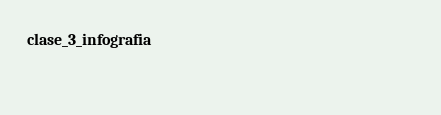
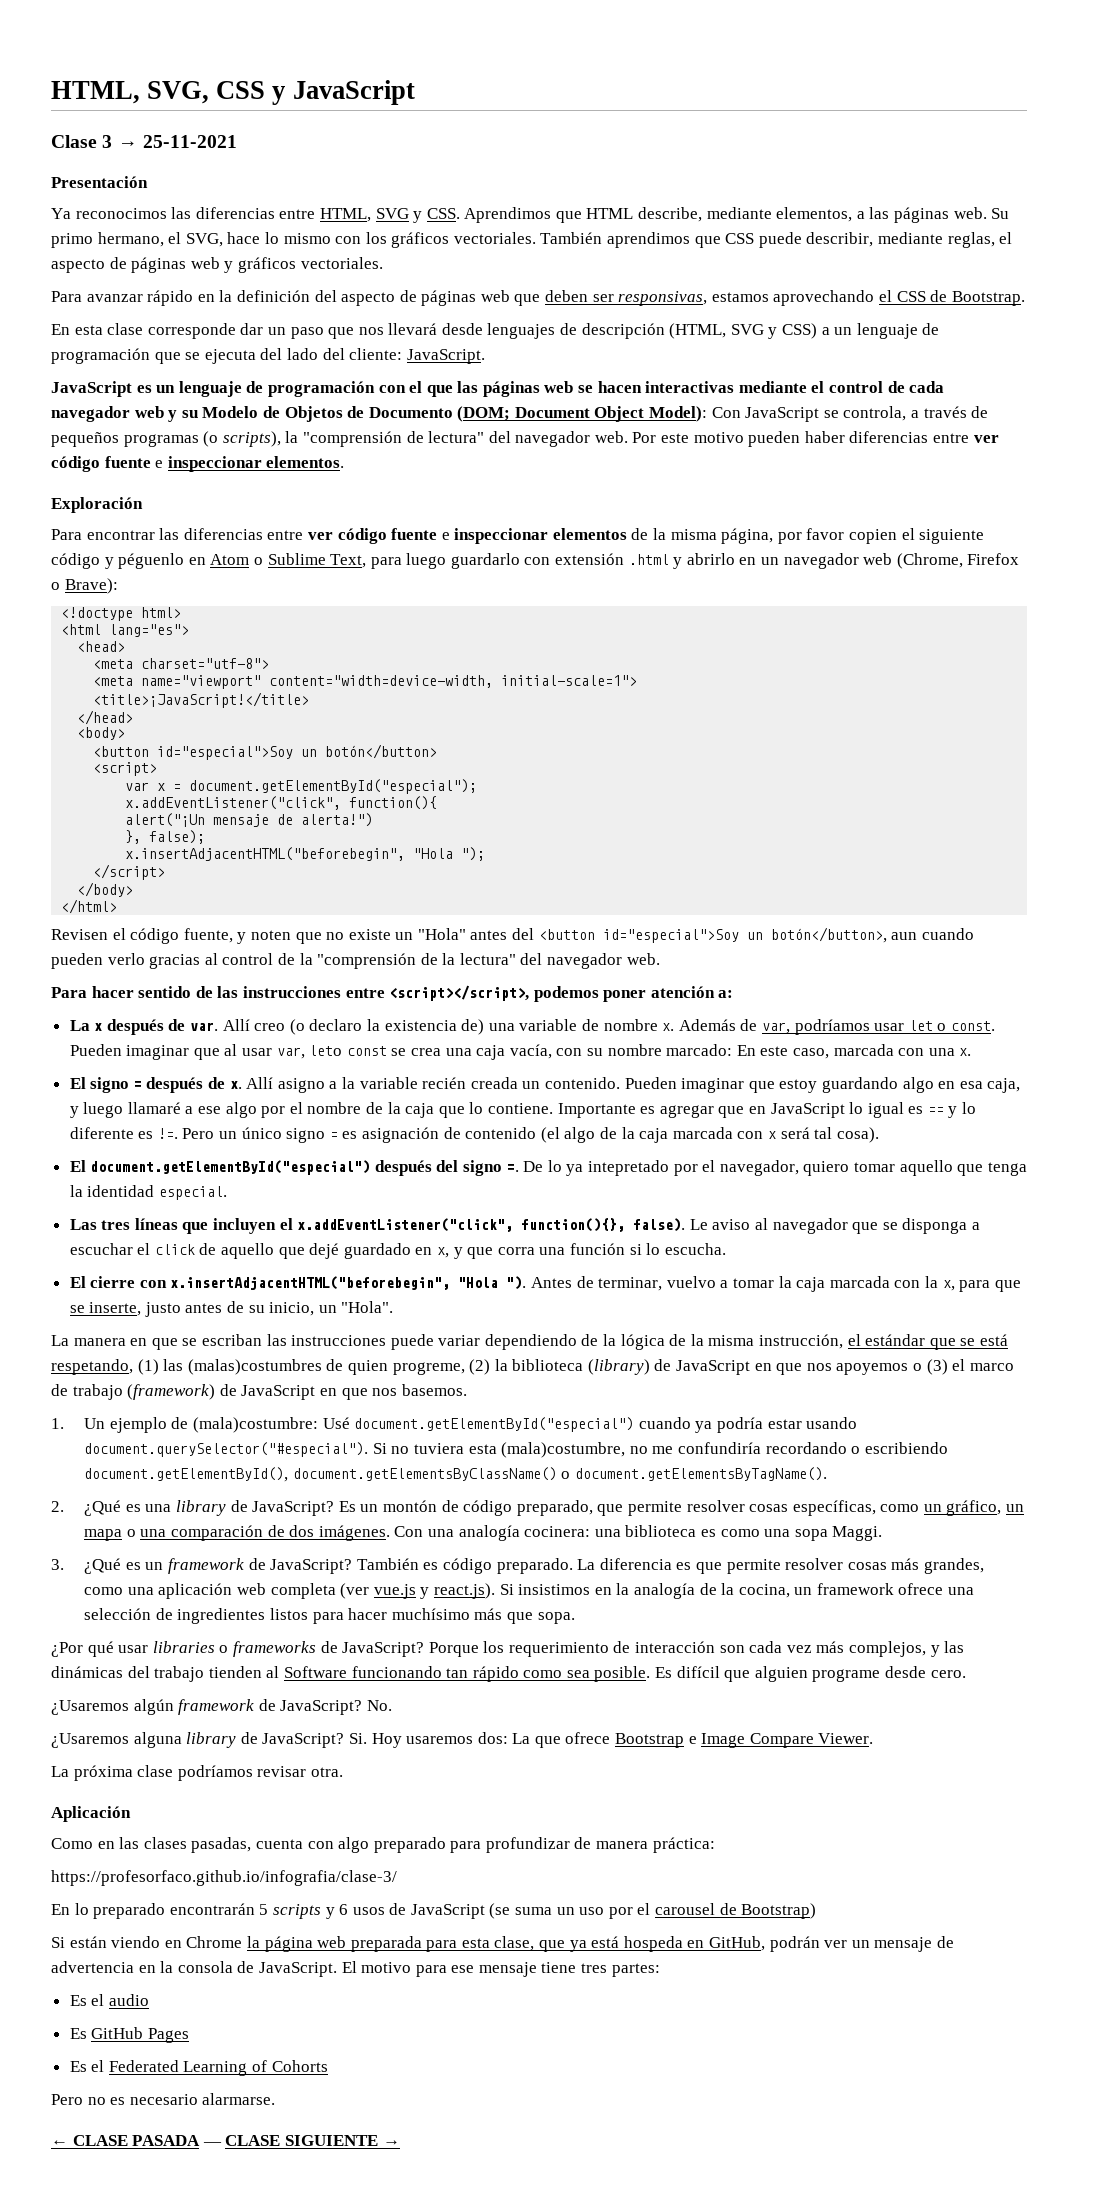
[27,33,152,48] clase_3_infografia -> [51,80,415,105] [51,135,237,148] [51,176,148,188] [51,207,1010,223] [51,232,1013,248] [51,257,383,273] [51,290,1025,306] [51,323,940,339] [51,348,485,364] [51,381,945,397] [51,406,989,422] [51,431,999,447] [51,456,345,472] [51,497,143,513] [51,528,985,544] [51,553,1020,569] [51,578,118,594] [61,607,182,621] [61,624,190,637] [77,641,126,652] [93,658,270,669] [93,675,638,689] [93,692,310,708] [77,710,134,725] [77,727,126,740] [93,744,438,760] [93,762,158,776] [125,779,478,794] [125,796,438,810] [125,813,374,827] [125,830,206,844] [125,847,486,861] [93,864,166,880] [77,882,134,897] [61,899,118,914] [51,927,974,944] [51,953,660,969] [51,985,734,1002] [69,1019,995,1035] [69,1044,972,1060] [69,1077,1021,1093] [69,1102,977,1118] [69,1127,879,1143] [69,1160,1027,1176] [69,1185,227,1200] [69,1218,980,1234] [69,1243,726,1259] [69,1276,1021,1292] [69,1301,394,1317] [51,1334,1008,1350] [51,1359,1014,1375] [51,1384,467,1400] [51,1417,858,1433] [84,1442,948,1458] [84,1467,828,1482] [51,1500,1025,1516] [84,1525,883,1541] [51,1558,984,1574] [84,1583,975,1599] [84,1608,575,1624] [51,1641,965,1657] [51,1666,966,1682] [51,1699,392,1715] [51,1732,874,1748] [51,1765,343,1781] [51,1806,131,1822] [51,1837,715,1853] [51,1870,397,1886] [51,1903,817,1919] [51,1936,954,1952] [51,1961,660,1977] [69,1994,149,2006] [69,2027,189,2043] [69,2060,328,2076] [51,2093,276,2105] [51,2135,400,2146] HTML, SVG, CSS y JavaScript // Clase 3 → 25-11-2021 // Presentación // Ya reconocimos las diferencias entre HTML, SVG y CSS. Aprendimos que HTML describe, mediante elementos, a las páginas web. Su primo hermano, el SVG, hace lo mismo con los gráficos vectoriales. También aprendimos que CSS puede describir, mediante reglas, el aspecto de páginas web y gráficos vectoriales. // Para avanzar rápido en la definición del aspecto de páginas web que deben ser responsivas, estamos aprovechando el CSS de Bootstrap. // En esta clase corresponde dar un paso que nos llevará desde lenguajes de descripción (HTML, SVG y CSS) a un lenguaje de programación que se ejecuta del lado del cliente: JavaScript. // JavaScript es un lenguaje de programación con el que las páginas web se hacen interactivas mediante el control de cada navegador web y su Modelo de Objetos de Documento (DOM; Document Object Model): Con JavaScript se controla, a través de pequeños programas (o scripts), la "comprensión de lectura" del navegador web. Por este motivo pueden haber diferencias entre ver código fuente e inspeccionar elementos. // Exploración // Para encontrar las diferencias entre ver código fuente e inspeccionar elementos de la misma página, por favor copien el siguiente código y péguenlo en Atom o Sublime Text, para luego guardarlo con extensión .html y abrirlo en un navegador web (Chrome, Firefox o Brave): // <!doctype html> // <html lang="es"> // <head> // <meta charset="utf-8"> // <meta name="viewport" content="width=device-width, initial-scale=1"> // <title>¡JavaScript!</title> // </head> // <body> // <button id="especial">Soy un botón</button> // <script> // var x = document.getElementById("especial"); // x.addEventListener("click", function(){ // alert("¡Un mensaje de alerta!") // }, false); // x.insertAdjacentHTML("beforebegin", "Hola "); // </script> // </body> // </html> // Revisen el código fuente, y noten que no existe un "Hola" antes del <button id="especial">Soy un botón</button>, aun cuando pueden verlo gracias al control de la "comprensión de la lectura" del navegador web. // Para hacer sentido de las instrucciones entre <script></script>, podemos poner atención a: // La x después de var. Allí creo (o declaro la existencia de) una variable de nombre x. Además de var, podríamos usar let o const. Pueden imaginar que al usar var, leto const se crea una caja vacía, con su nombre marcado: En este caso, marcada con una x. // El signo = después de x. Allí asigno a la variable recién creada un contenido. Pueden imaginar que estoy guardando algo en esa caja, y luego llamaré a ese algo por el nombre de la caja que lo contiene. Importante es agregar que en JavaScript lo igual es == y lo diferente es !=. Pero un único signo = es asignación de contenido (el algo de la caja marcada con x será tal cosa). // El document.getElementById("especial") después del signo =. De lo ya intepretado por el navegador, quiero tomar aquello que tenga la identidad especial. // Las tres líneas que incluyen el x.addEventListener("click", function(){}, false). Le aviso al navegador que se disponga a escuchar el click de aquello que dejé guardado en x, y que corra una función si lo escucha. // El cierre con x.insertAdjacentHTML("beforebegin", "Hola "). Antes de terminar, vuelvo a tomar la caja marcada con la x, para que se inserte, justo antes de su inicio, un "Hola". // La manera en que se escriban las instrucciones puede variar dependiendo de la lógica de la misma instrucción, el estándar que se está respetando, (1) las (malas)costumbres de quien progreme, (2) la biblioteca (library) de JavaScript en que nos apoyemos o (3) el marco de trabajo (framework) de JavaScript en que nos basemos. // 1. Un ejemplo de (mala)costumbre: Usé document.getElementById("especial") cuando ya podría estar usando document.querySelector("#especial"). Si no tuviera esta (mala)costumbre, no me confundiría recordando o escribiendo document.getElementById(), document.getElementsByClassName() o document.getElementsByTagName(). // 2. ¿Qué es una library de JavaScript? Es un montón de código preparado, que permite resolver cosas específicas, como un gráfico, un mapa o una comparación de dos imágenes. Con una analogía cocinera: una biblioteca es como una sopa Maggi. // 3. ¿Qué es un framework de JavaScript? También es código preparado. La diferencia es que permite resolver cosas más grandes, como una aplicación web completa (ver vue.js y react.js). Si insistimos en la analogía de la cocina, un framework ofrece una selección de ingredientes listos para hacer muchísimo más que sopa. // ¿Por qué usar libraries o frameworks de JavaScript? Porque los requerimiento de interacción son cada vez más complejos, y las dinámicas del trabajo tienden al Software funcionando tan rápido como sea posible. Es difícil que alguien programe desde cero. // ¿Usaremos algún framework de JavaScript? No. // ¿Usaremos alguna library de JavaScript? Si. Hoy usaremos dos: La que ofrece Bootstrap e Image Compare Viewer. // La próxima clase podríamos revisar otra. // Aplicación // Como en las clases pasadas, cuenta con algo preparado para profundizar de manera práctica: // https://profesorfaco.github.io/infografia/clase-3/ // En lo preparado encontrarán 5 scripts y 6 usos de JavaScript (se suma un uso por el carousel de Bootstrap) // Si están viendo en Chrome la página web preparada para esta clase, que ya está hospeda en GitHub, podrán ver un mensaje de advertencia en la consola de JavaScript. El motivo para ese mensaje tiene tres partes: // Es el audio // Es GitHub Pages // Es el Federated Learning of Cohorts // Pero no es necesario alarmarse. // ← CLASE PASADA — CLASE SIGUIENTE →

